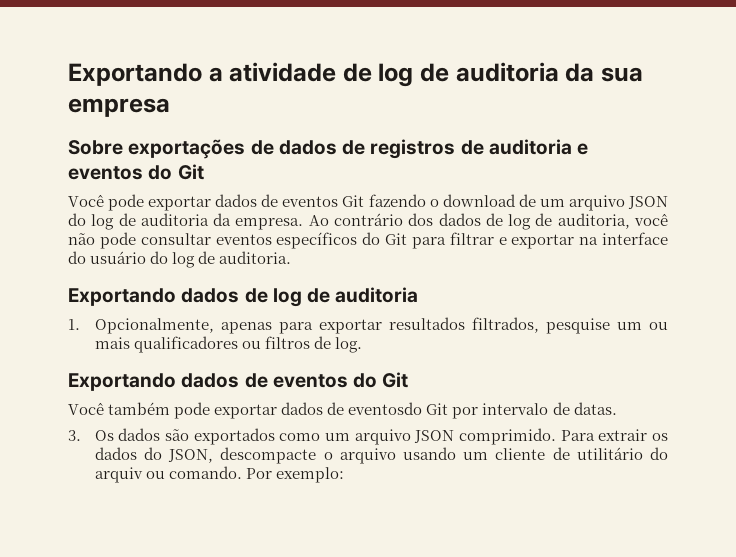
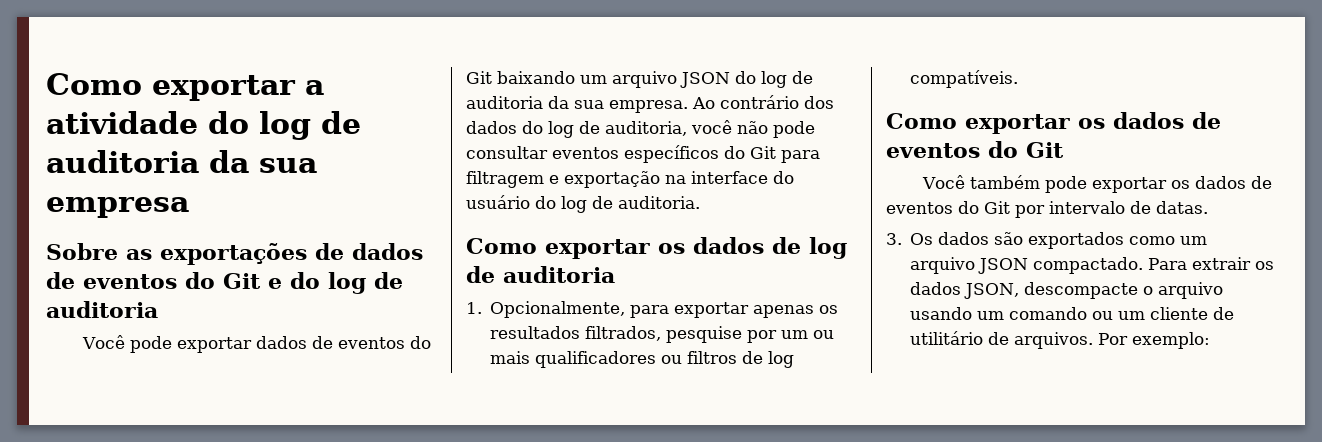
[68,63,202,86] Exportando -> [46,73,296,101] Como exportar
[342,63,372,82] de -> [208,111,249,134] do
(123, 147) none -> [126,249,152,260] as
[370,139,589,159] [68,164,204,180] registros de auditoria e eventos do Git -> [83,272,403,294] [46,301,158,318] eventos do Git e do log de auditoria
[342,194,536,207] Git fazendo o download de -> [409,336,431,349] [466,71,575,84] do Git baixando
(232, 219) none -> [574,100,604,109] sua
[485,213,503,226] de -> [522,121,543,134] do
[449,232,575,249] filtrar e exportar -> [466,171,660,188] filtragem e exportação
[68,288,176,306] Exportando -> [466,238,685,259] Como exportar os
[220,322,272,334] apenas -> (626, 309) none
(382, 326) none -> [753,305,839,318] apenas os
(610, 326) none -> [747,330,778,343] por
[334,337,362,353] [68,373,176,391] log. // Exportando -> [768,351,795,368] [910,70,1019,88] [886,113,1105,134] log compatíveis. // Como exportar os
[281,402,423,415] dados de eventosdo -> [1170,176,1272,189] [886,201,979,214] os dados de eventos do
[459,428,557,445] comprimido. -> [1033,257,1144,274] compactado.
[143,447,162,460] do -> (962, 288) none
[495,447,669,460] [94,466,242,483] cliente de utilitário do arquiv ou comando. -> [1009,307,1235,320] [910,331,1094,349] comando ou um cliente de utilitário de arquivos.

